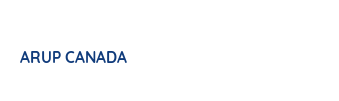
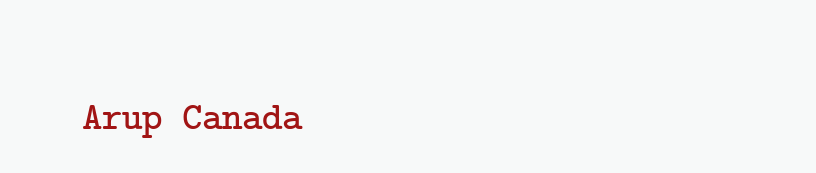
[20,50,128,63] ARUP CANADA -> [82,105,303,138] Arup Canada

